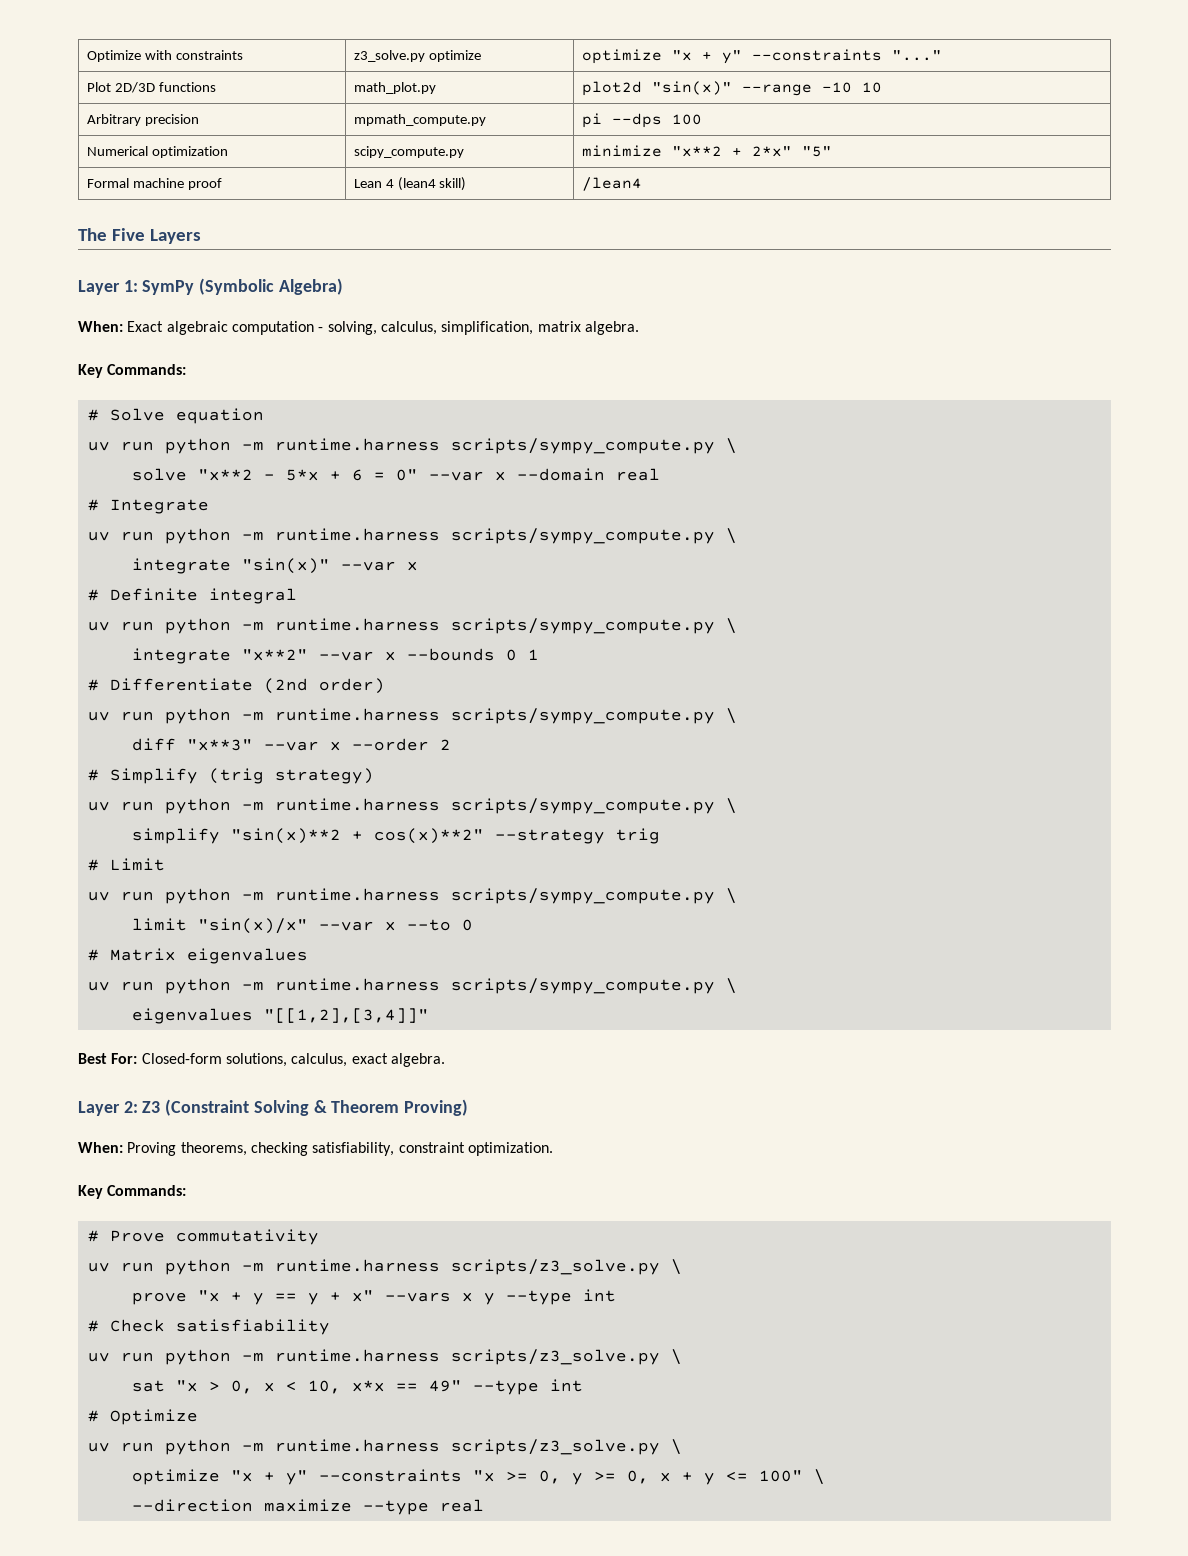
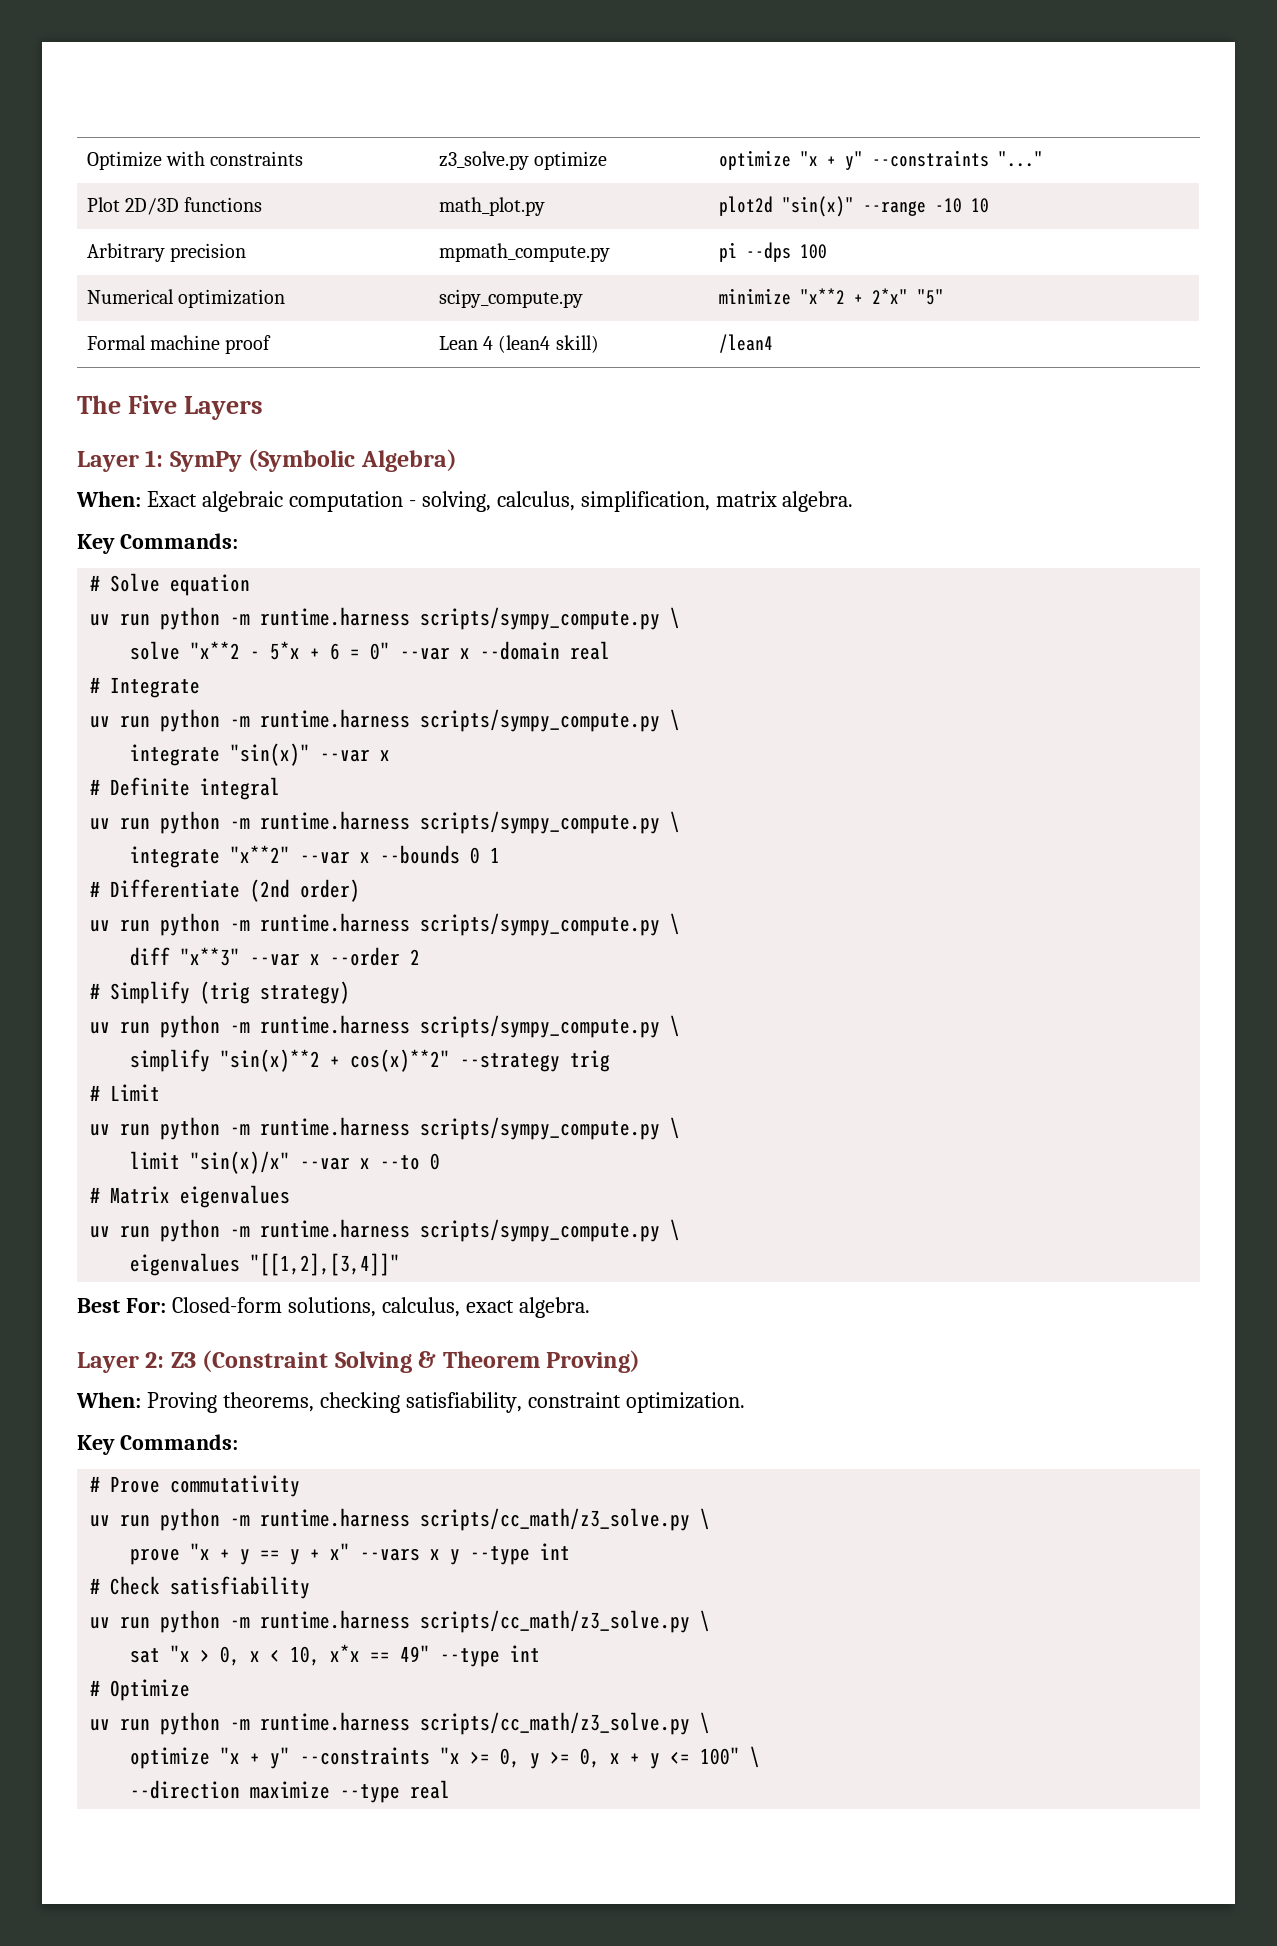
[450,1259,660,1275] scripts/z3_solve.py -> [420,1508,691,1531] scripts/cc_math/z3_solve.py
[450,1349,660,1365] scripts/z3_solve.py -> [420,1610,691,1633] scripts/cc_math/z3_solve.py
[450,1439,660,1455] scripts/z3_solve.py -> [420,1712,691,1735] scripts/cc_math/z3_solve.py

